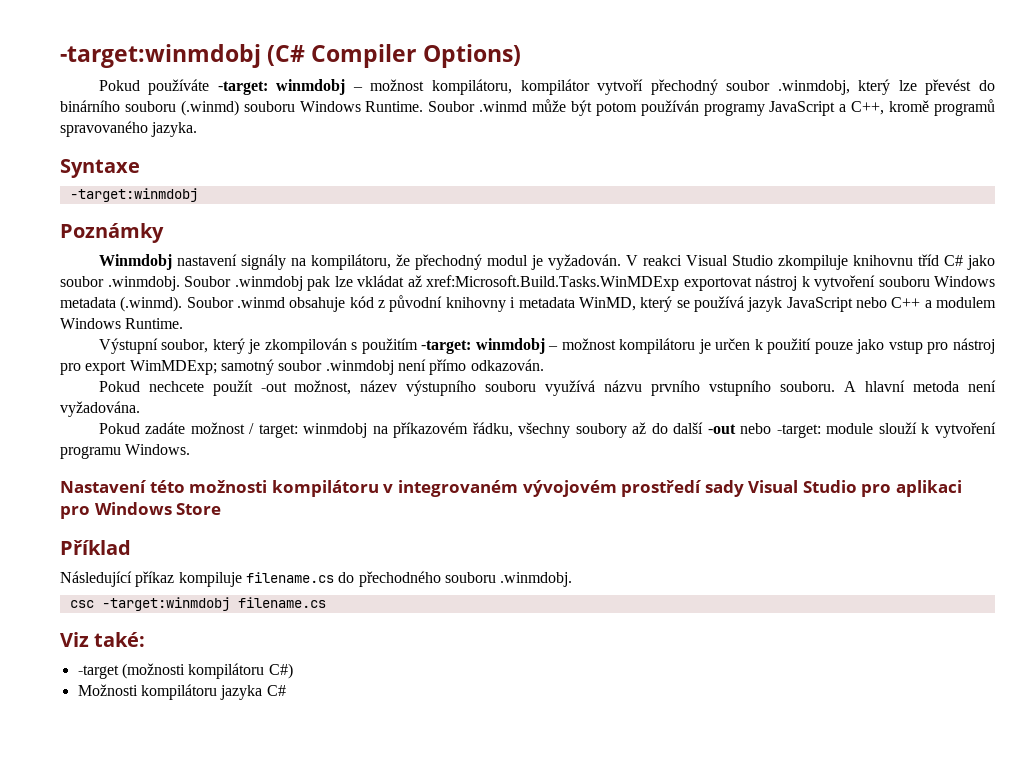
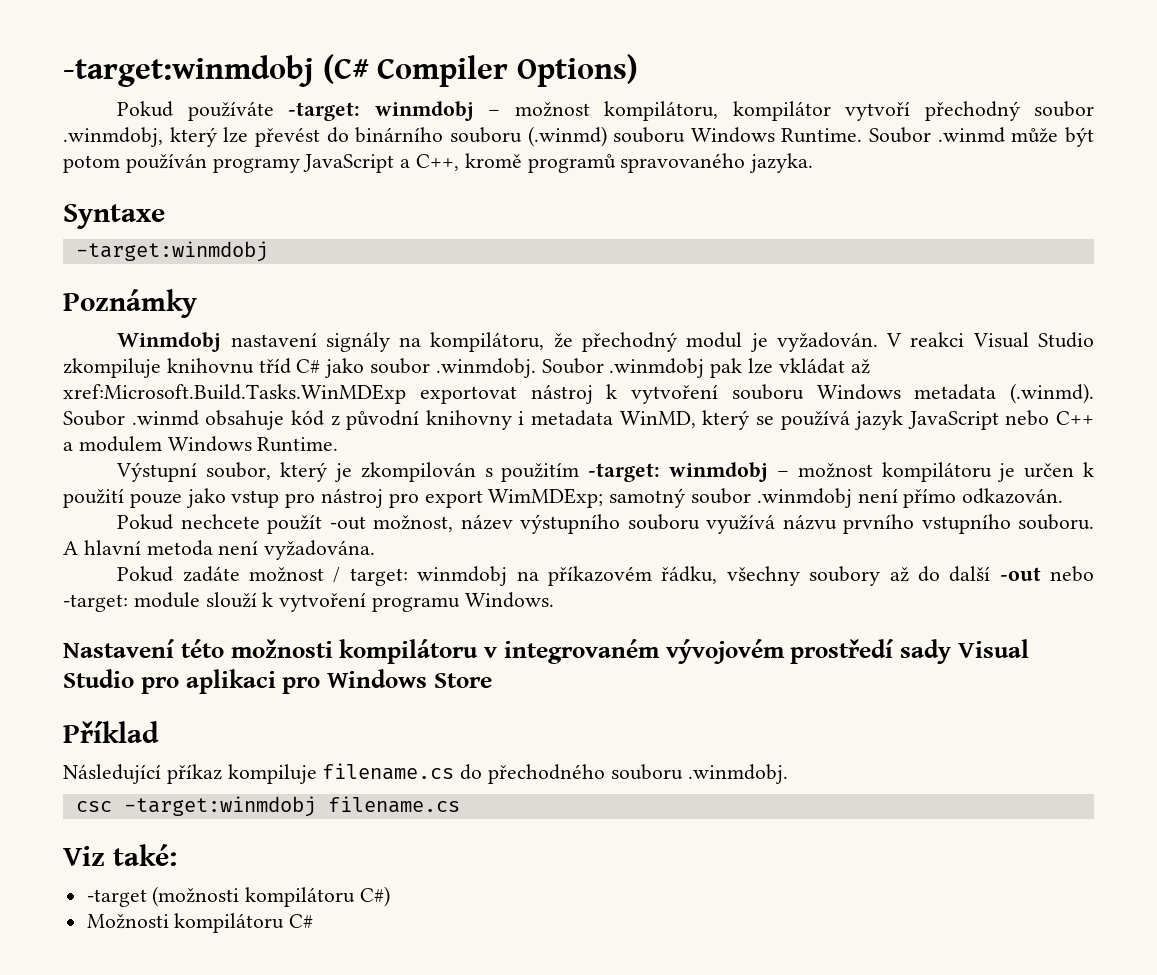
[220,685,263,700] jazyka -> (285, 923) none

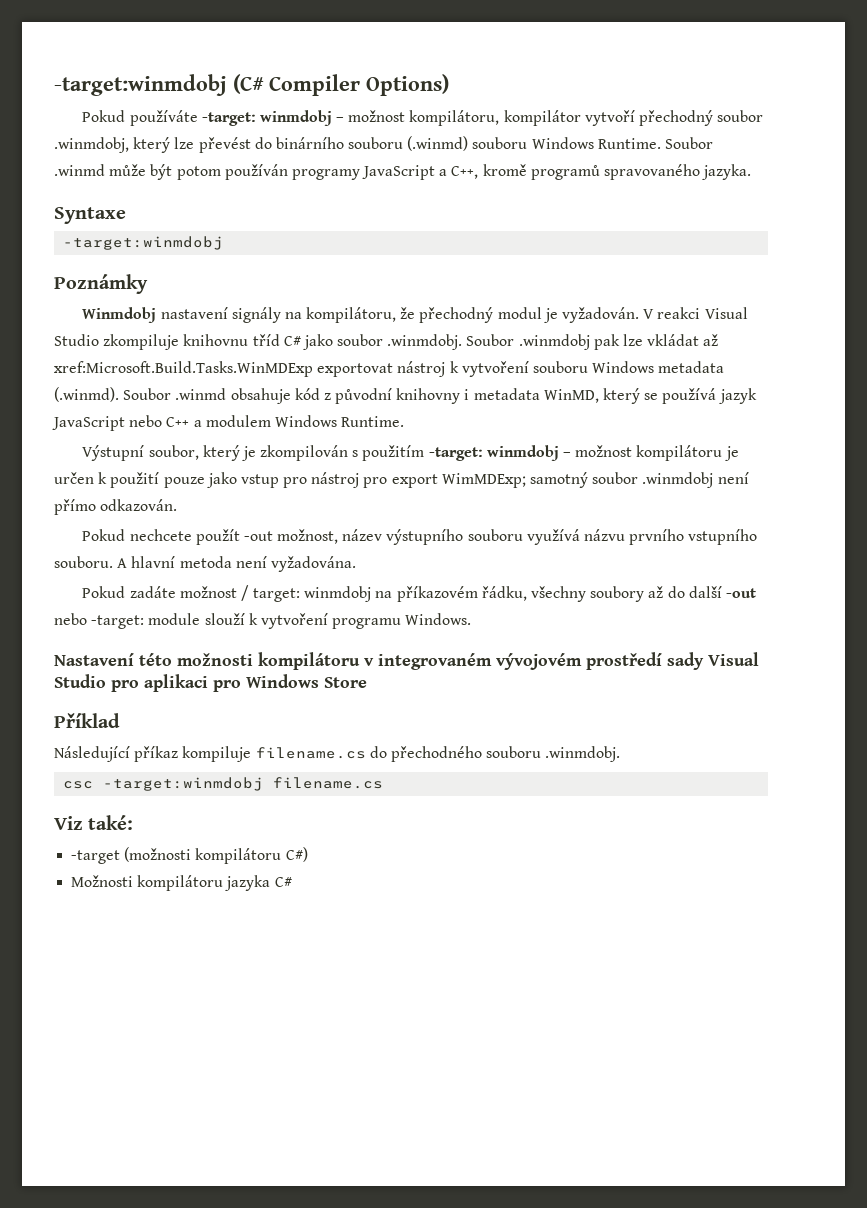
(285, 923) none -> [225,875,271,891] jazyka

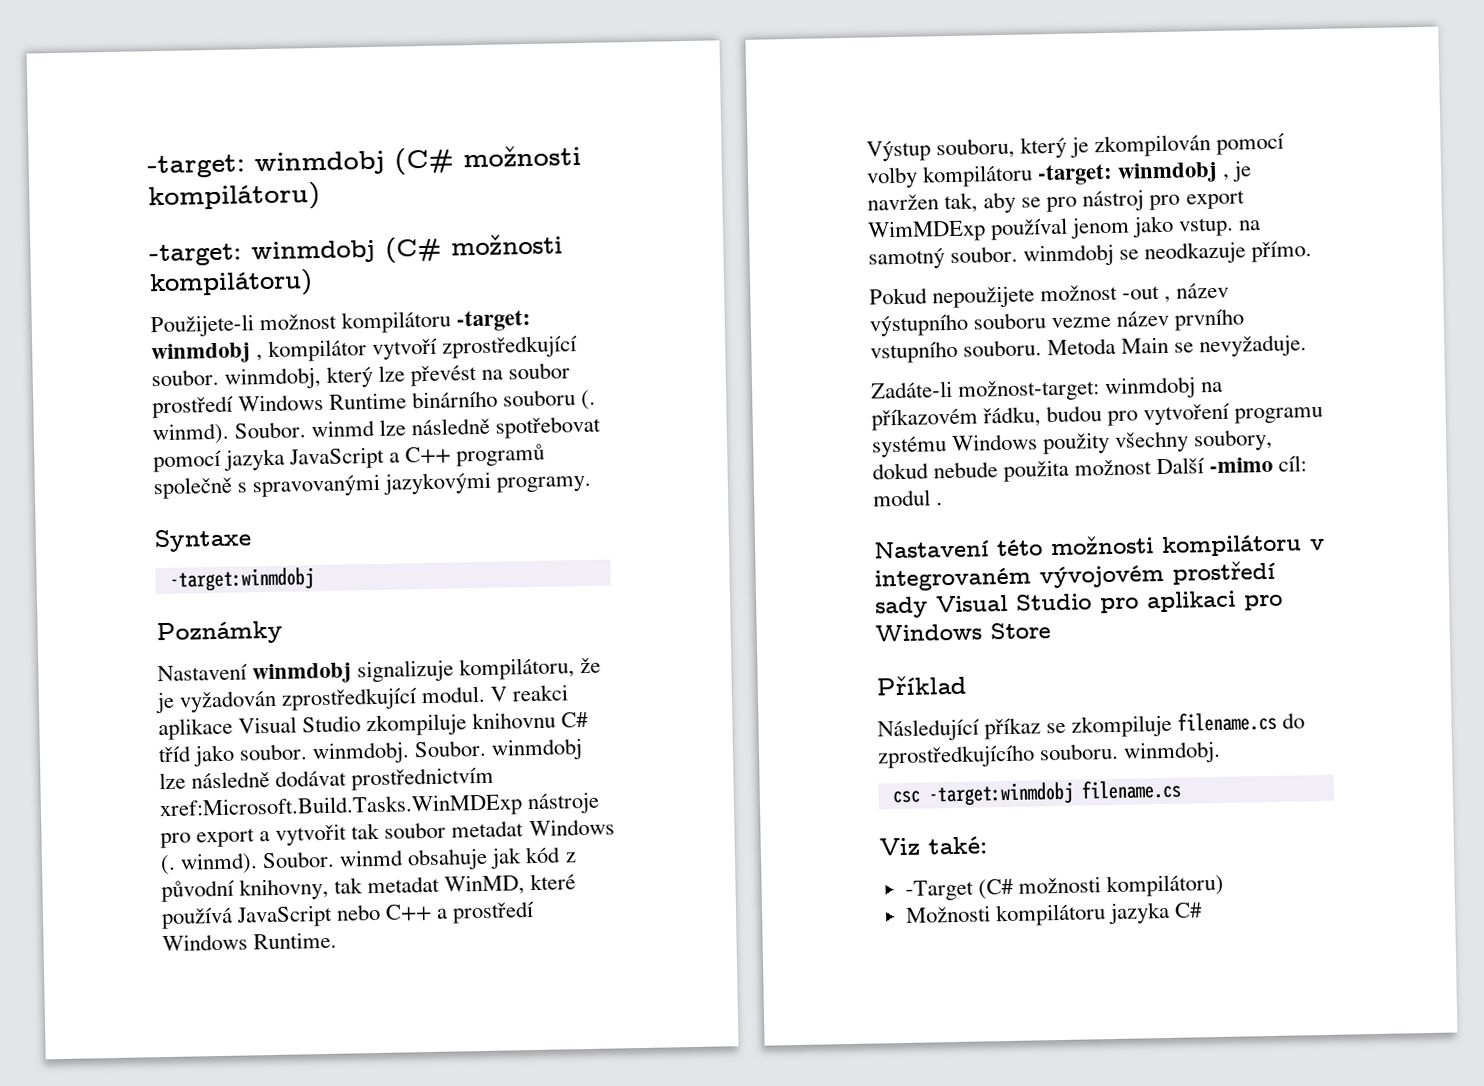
[54,74,449,96] [82,110,764,126] [54,136,714,153] [54,164,752,180] [54,207,126,224] [63,236,224,250] [54,274,148,294] [82,307,640,323] -target:winmdobj (C# Compiler Options) // Pokud používáte -target: winmdobj – možnost kompilátoru, kompilátor vytvoří přechodný soubor .winmdobj, který lze převést do binárního souboru (.winmd) souboru Windows Runtime. Soubor .winmd může být potom používán programy JavaScript a C++, kromě programů spravovaného jazyka. // Syntaxe // -target:winmdobj // Poznámky // Winmdobj nastavení signály na kompilátoru, že přechodný modul je vyžadován. -> [147,145,581,179] [148,181,321,213] [149,233,563,267] [149,269,313,299] [150,309,532,338] [151,335,579,365] [151,362,571,390] [152,389,597,419] [152,415,602,446] [153,443,546,473] [153,471,592,500] [154,528,252,553] [168,567,314,592] [156,620,283,646] [157,657,602,685] [155,685,486,714] -target: winmdobj (C# možnosti kompilátoru) // -target: winmdobj (C# možnosti kompilátoru) // Použijete-li možnost kompilátoru -target: winmdobj , kompilátor vytvoří zprostředkující soubor. winmdobj, který lze převést na soubor prostředí Windows Runtime binárního souboru (. winmd). Soubor. winmd lze následně spotřebovat pomocí jazyka JavaScript a C++ programů společně s spravovanými jazykovými programy. // Syntaxe // -target:winmdobj // Poznámky // Nastavení winmdobj signalizuje kompilátoru, že je vyžadován zprostředkující modul.
(701, 313) none -> [158,717,233,741] aplikace
[252,334,719,350] [54,361,725,377] [54,387,757,404] tříd C# jako soubor .winmdobj. Soubor .winmdobj pak lze vkládat až xref:Microsoft.Build.Tasks.WinMDExp exportovat nástroj k vytvoření souboru Windows metadata (.winmd). Soubor .winmd obsahuje kód z původní knihovny i metadata WinMD, který se používá jazyk -> [561,711,590,728] [158,738,584,767] [159,766,495,791] [159,791,601,822] [160,818,615,849] [160,846,577,876] [161,873,577,903] [161,906,233,930] C# tříd jako soubor. winmdobj. Soubor. winmdobj lze následně dodávat prostřednictvím xref:Microsoft.Build.Tasks.WinMDExp nástroje pro export a vytvořit tak soubor metadat Windows (. winmd). Soubor. winmd obsahuje jak kód z původní knihovny, tak metadat WinMD, které používá
[205,415,271,427] modulem -> [452,901,536,924] prostředí
[82,445,199,461] Výstupní soubor, -> [866,137,1016,162] Výstup souboru,
[352,445,739,461] [54,472,749,488] [54,499,178,515] [82,529,339,545] s použitím -target: winmdobj – možnost kompilátoru je určen k použití pouze jako vstup pro nástroj pro export WimMDExp; samotný soubor .winmdobj není přímo odkazován. // Pokud nechcete použít -out možnost, -> [1216,132,1286,155] [866,160,1253,189] [867,189,1245,214] [867,215,1262,243] [868,240,1313,270] [869,284,1172,309] pomocí volby kompilátoru -target: winmdobj , je navržen tak, aby se pro nástroj pro export WimMDExp používal jenom jako vstup. na samotný soubor. winmdobj se neodkazuje přímo. // Pokud nepoužijete možnost -out ,
[526,529,626,545] využívá názvu -> [1051,310,1170,329] vezme název
[117,556,356,572] [82,585,756,602] [54,613,472,629] A hlavní metoda není vyžadována. // Pokud zadáte možnost / target: winmdobj na příkazovém řádku, všechny soubory až do další -out nebo -target: module slouží k vytvoření programu Windows. -> [1047,334,1308,358] [870,376,1224,402] [871,402,1324,431] [872,428,1274,458] [872,455,1308,483] [873,489,944,507] Metoda Main se nevyžaduje. // Zadáte-li možnost-target: winmdobj na příkazovém řádku, budou pro vytvoření programu systému Windows použity všechny soubory, dokud nebude použita možnost Další -mimo cíl: modul .
[182,746,621,762] kompiluje filename.cs do přechodného souboru .winmdobj. -> [1046,711,1306,738] [877,740,1222,769] se zkompiluje filename.cs do zprostředkujícího souboru. winmdobj.
[71,847,308,864] -target (možnosti kompilátoru C#) -> [904,873,1224,901] -Target (C# možnosti kompilátoru)

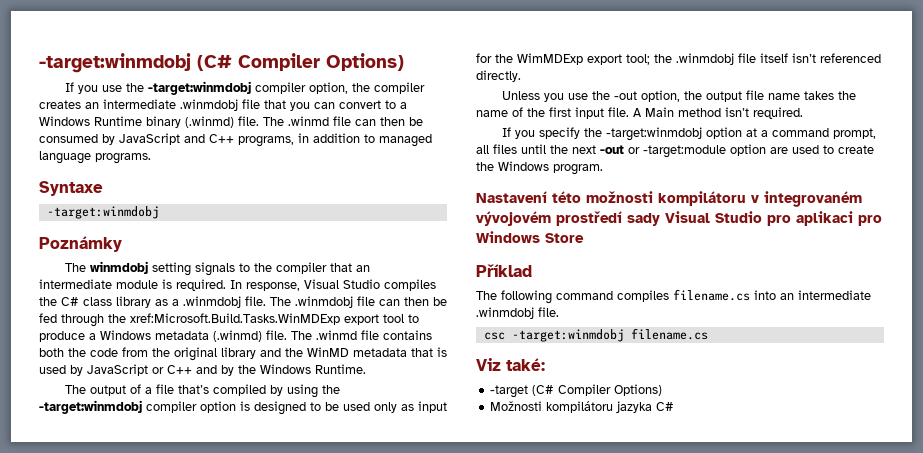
[147,145,581,179] [148,181,321,213] [149,233,563,267] [149,269,313,299] [150,309,532,338] [151,335,579,365] [151,362,571,390] [152,389,597,419] [152,415,602,446] [153,443,546,473] [153,471,592,500] [154,528,252,553] [168,567,314,592] [156,620,283,646] [157,657,602,685] [155,684,569,714] [158,711,590,741] [158,738,584,767] [159,766,495,791] [159,791,601,822] [160,818,615,849] [160,846,577,876] [161,873,577,903] [161,901,536,930] [162,931,338,952] [866,132,1286,162] [866,160,1253,189] [867,189,1245,214] [867,215,1262,243] [868,240,1313,270] [869,282,1230,309] [869,308,1246,337] [870,334,1308,364] [870,376,1224,402] [871,402,1324,431] [872,428,1274,458] [872,455,1308,483] [873,489,944,507] -target: winmdobj (C# možnosti kompilátoru) // -target: winmdobj (C# možnosti kompilátoru) // Použijete-li možnost kompilátoru -target: winmdobj , kompilátor vytvoří zprostředkující soubor. winmdobj, který lze převést na soubor prostředí Windows Runtime binárního souboru (. winmd). Soubor. winmd lze následně spotřebovat pomocí jazyka JavaScript a C++ programů společně s spravovanými jazykovými programy. // Syntaxe // -target:winmdobj // Poznámky // Nastavení winmdobj signalizuje kompilátoru, že je vyžadován zprostředkující modul. V reakci aplikace Visual Studio zkompiluje knihovnu C# tříd jako soubor. winmdobj. Soubor. winmdobj lze následně dodávat prostřednictvím xref:Microsoft.Build.Tasks.WinMDExp nástroje pro export a vytvořit tak soubor metadat Windows (. winmd). Soubor. winmd obsahuje jak kód z původní knihovny, tak metadat WinMD, které používá JavaScript nebo C++ a prostředí Windows Runtime. // Výstup souboru, který je zkompilován pomocí volby kompilátoru -target: winmdobj , je navržen tak, aby se pro nástroj pro export WimMDExp používal jenom jako vstup. na samotný soubor. winmdobj se neodkazuje přímo. // Pokud nepoužijete možnost -out , název výstupního souboru vezme název prvního vstupního souboru. Metoda Main se nevyžaduje. // Zadáte-li možnost-target: winmdobj na příkazovém řádku, budou pro vytvoření programu systému Windows použity všechny soubory, dokud nebude použita možnost Další -mimo cíl: modul . -> [39,53,404,73] [65,81,426,95] [39,99,407,111] [39,116,423,128] [39,133,432,147] [39,151,151,164] [39,181,103,196] [46,206,159,219] [39,236,122,252] [65,261,371,276] [39,279,436,291] [39,296,447,308] [39,313,419,327] [39,330,432,342] [39,347,447,361] [39,364,366,376] [65,384,341,398] [39,400,447,415] [476,53,881,65] [476,70,521,82] [502,90,857,102] [476,107,803,119] [502,127,877,141] [476,144,874,158] [476,161,603,175] -target:winmdobj (C# Compiler Options) // If you use the -target:winmdobj compiler option, the compiler creates an intermediate .winmdobj file that you can convert to a Windows Runtime binary (.winmd) file. The .winmd file can then be consumed by JavaScript and C++ programs, in addition to managed language programs. // Syntaxe // -target:winmdobj // Poznámky // The winmdobj setting signals to the compiler that an intermediate module is required. In response, Visual Studio compiles the C# class library as a .winmdobj file. The .winmdobj file can then be fed through the xref:Microsoft.Build.Tasks.WinMDExp export tool to produce a Windows metadata (.winmd) file. The .winmd file contains both the code from the original library and the WinMD metadata that is used by JavaScript or C++ and by the Windows Runtime. // The output of a file that’s compiled by using the -target:winmdobj compiler option is designed to be used only as input for the WimMDExp export tool; the .winmdobj file itself isn’t referenced directly. // Unless you use the -out option, the output file name takes the name of the first input file. A Main method isn’t required. // If you specify the -target:winmdobj option at a command prompt, all files until the next -out or -target:module option are used to create the Windows program.
[877,711,1306,742] [877,740,1222,769] Následující příkaz se zkompiluje filename.cs do zprostředkujícího souboru. winmdobj. -> [476,289,871,304] [476,307,559,319] The following command compiles filename.cs into an intermediate .winmdobj file.
[904,873,1224,901] -Target (C# možnosti kompilátoru) -> [490,384,663,398] -target (C# Compiler Options)

